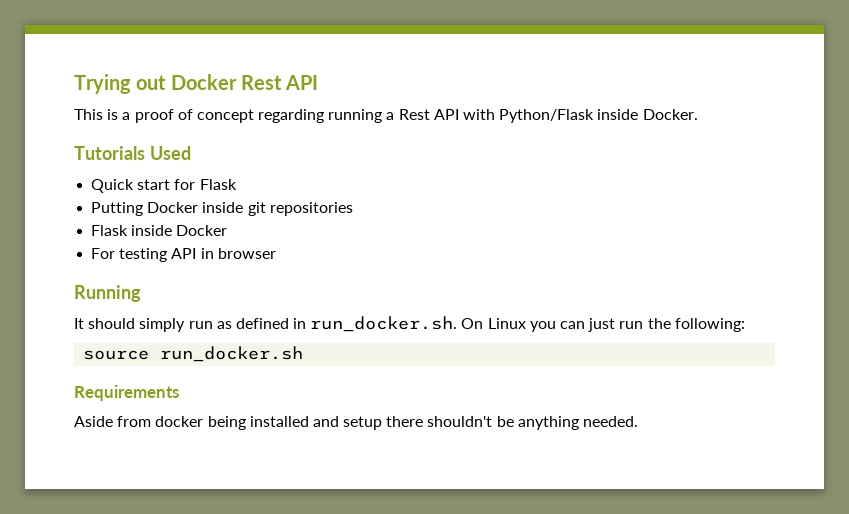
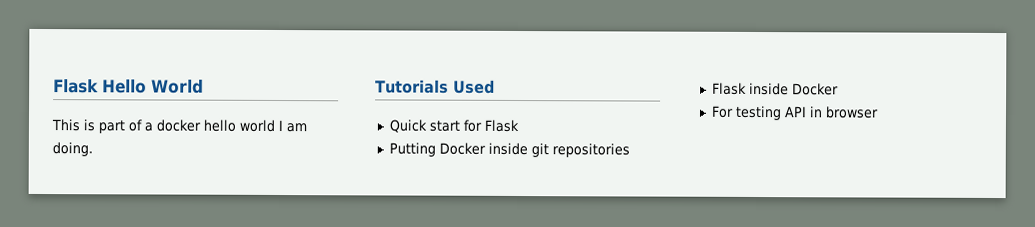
[74,74,319,94] [74,109,698,123] Trying out Docker Rest API // This is a proof of concept regarding running a Rest API with Python/Flask inside Docker. -> [53,79,204,94] [51,119,307,134] [52,142,93,157] Flask Hello World // This is part of a docker hello world I am doing.
[74,285,141,302] [74,316,745,332] [83,346,304,362] [74,385,179,401] [74,416,639,430] // Running // It should simply run as defined in run_docker.sh. On Linux you can just run the following: // source run_docker.sh // Requirements // Aside from docker being installed and setup there shouldn't be anything needed. -> (879, 112) none

